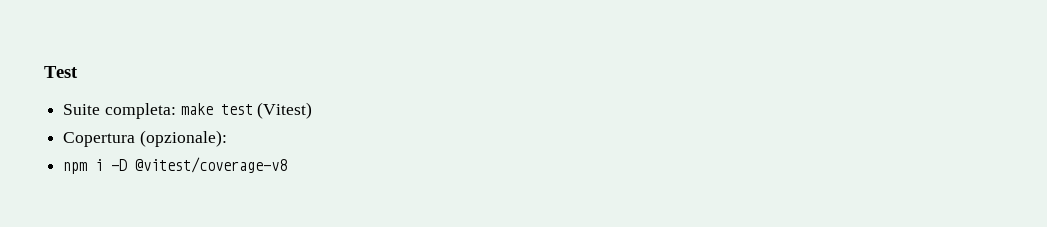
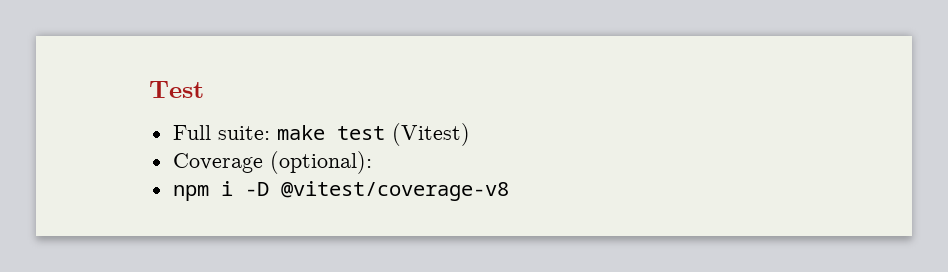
[63,103,176,119] Suite completa: -> [172,125,270,140] Full suite:
[63,130,227,147] Copertura (opzionale): -> [172,151,372,174] Coverage (optional):

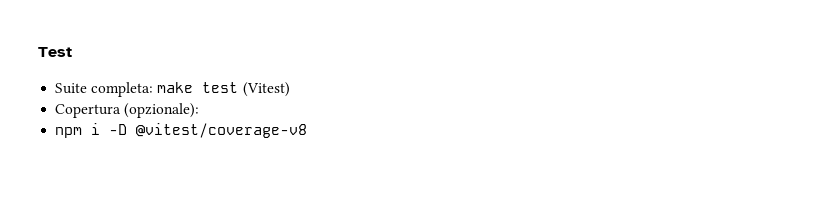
[172,125,270,140] Full suite: -> [55,82,154,97] Suite completa:
[172,151,372,174] Coverage (optional): -> [55,103,200,118] Copertura (opzionale):

